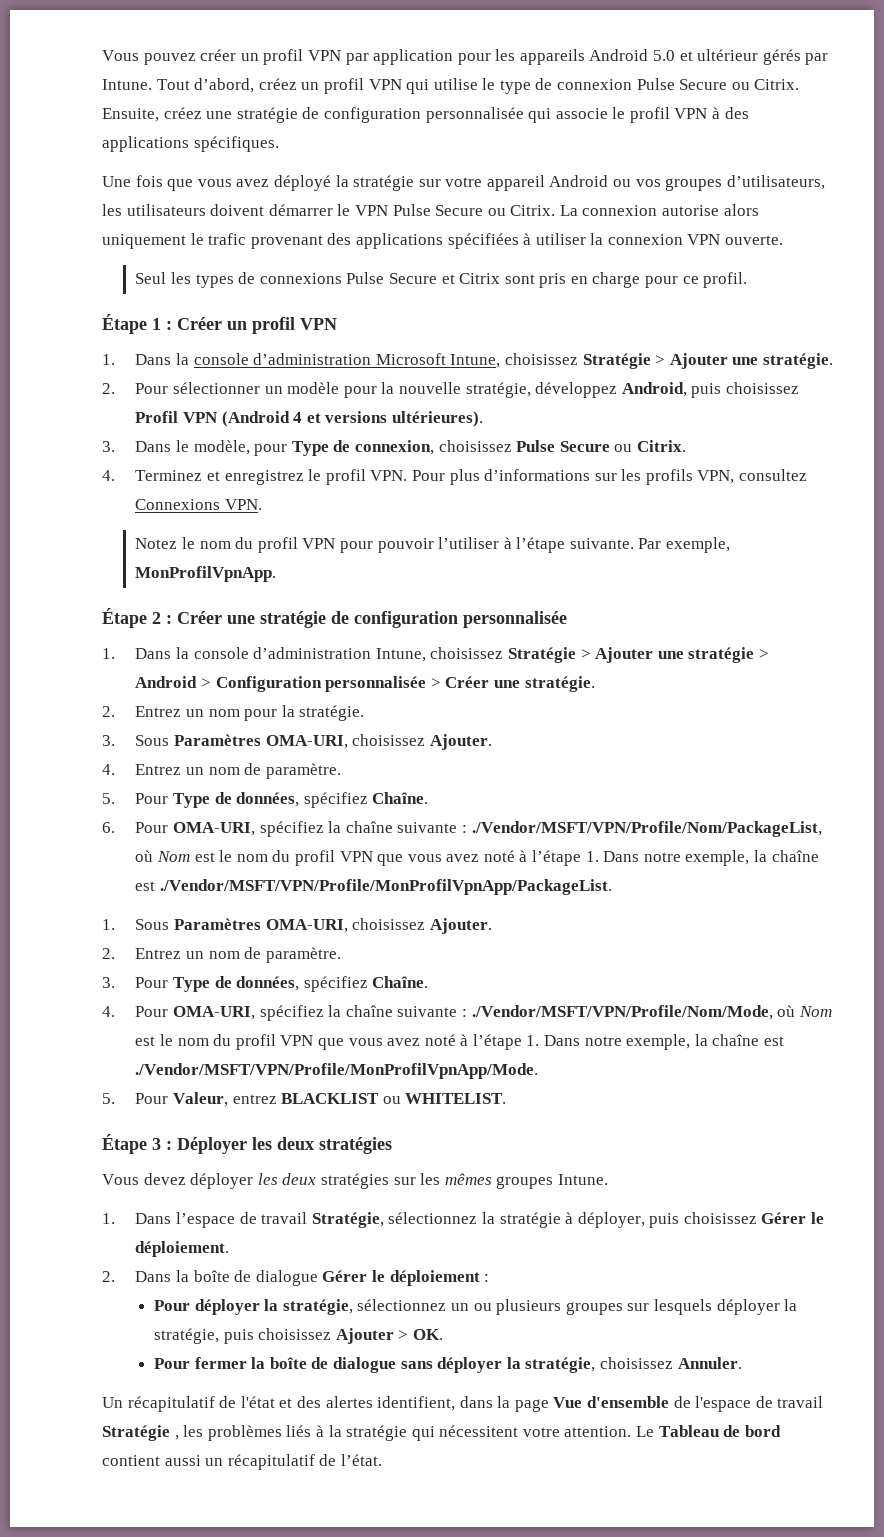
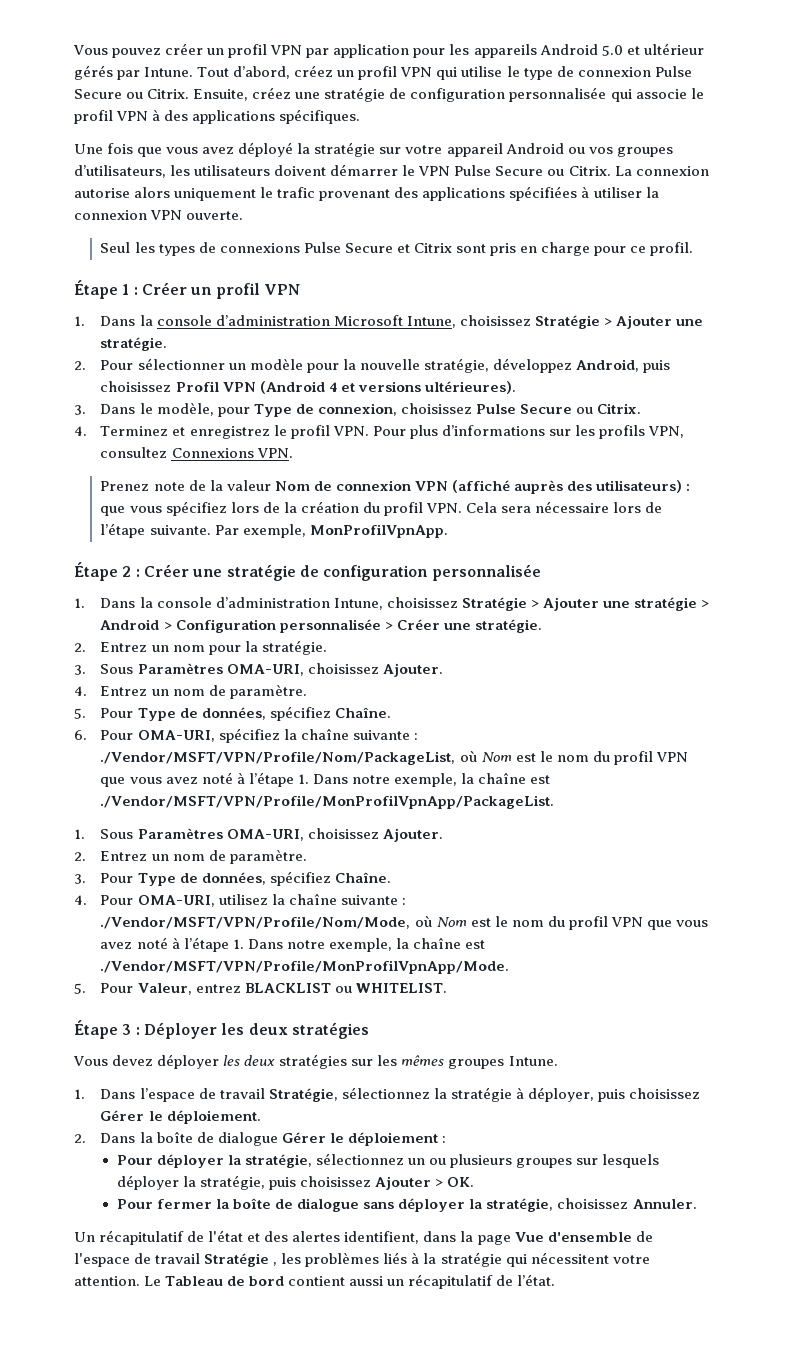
[135,537,512,553] Notez le nom du profil VPN pour pouvoir l’utiliser à -> [100,480,691,494] [100,501,663,516] Prenez note de la valeur Nom de connexion VPN (affiché auprès des utilisateurs) : que vous spécifiez lors de la création du profil VPN. Cela sera nécessaire lors de
[259,1005,324,1021] spécifiez -> [218,894,268,905] utilisez

